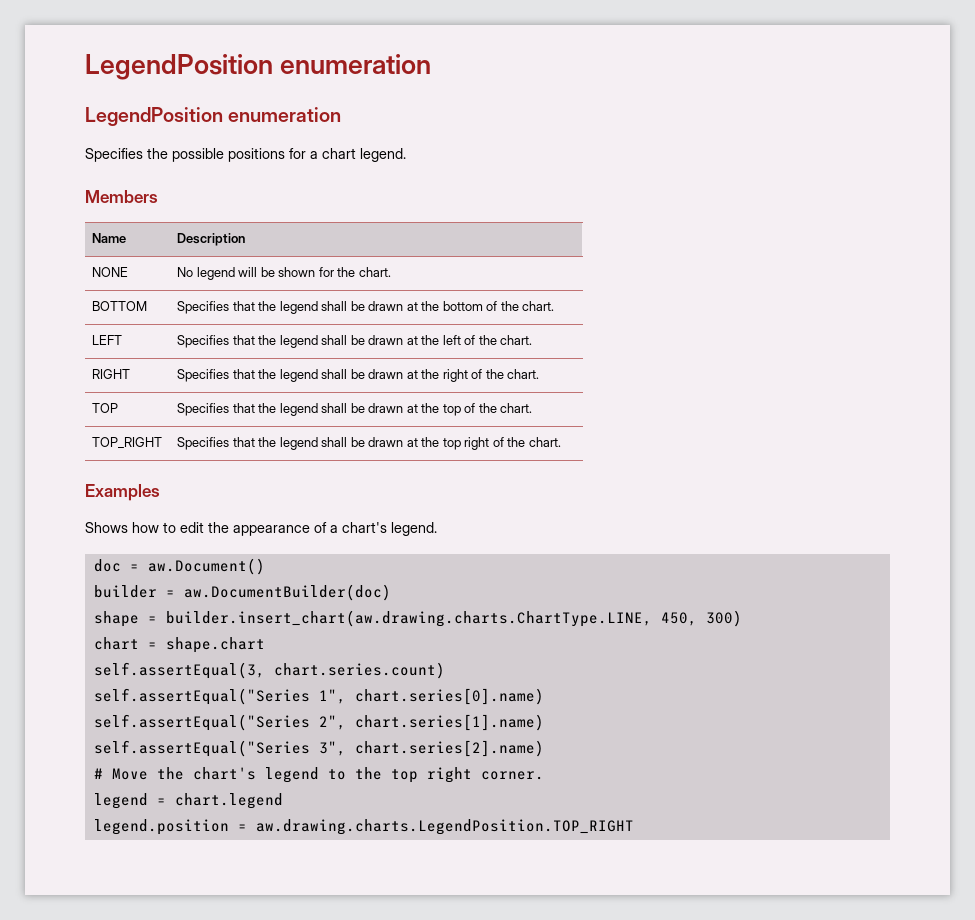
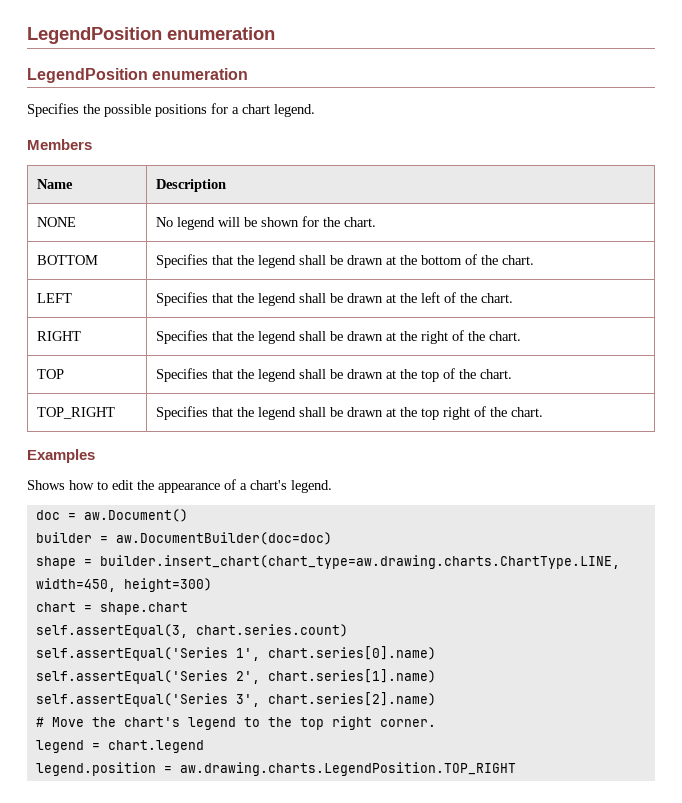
[183,584,391,601] aw.DocumentBuilder(doc) -> [115,532,332,545] aw.DocumentBuilder(doc=doc)
[165,610,742,627] builder.insert_chart(aw.drawing.charts.ChartType.LINE, 450, 300) -> [99,555,620,569] [35,578,212,592] builder.insert_chart(chart_type=aw.drawing.charts.ChartType.LINE, width=450, height=300)
[93,688,346,705] self.assertEqual("Series 1", -> [35,647,260,661] self.assertEqual('Series 1',
[93,714,346,731] self.assertEqual("Series 2", -> [35,670,260,684] self.assertEqual('Series 2',
[93,740,346,757] self.assertEqual("Series 3", -> [35,693,260,707] self.assertEqual('Series 3',

